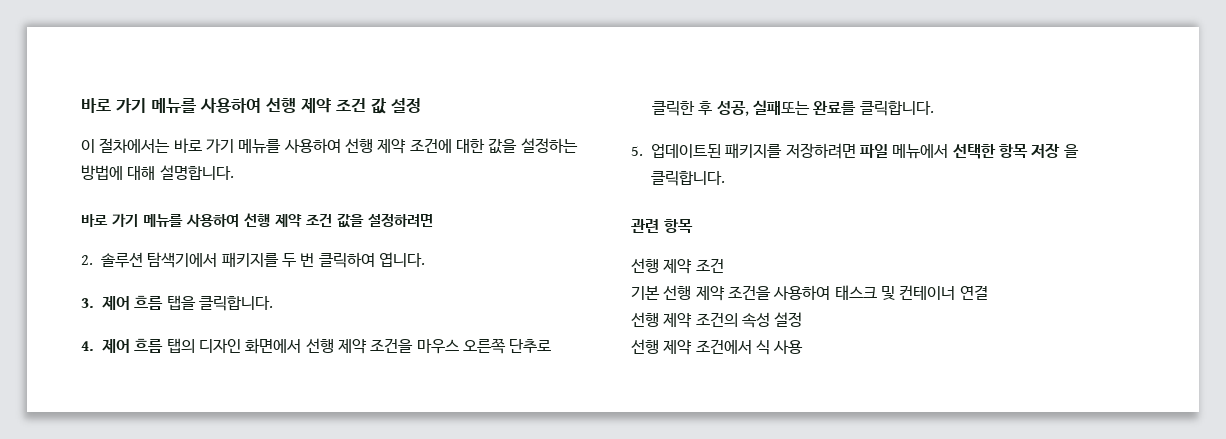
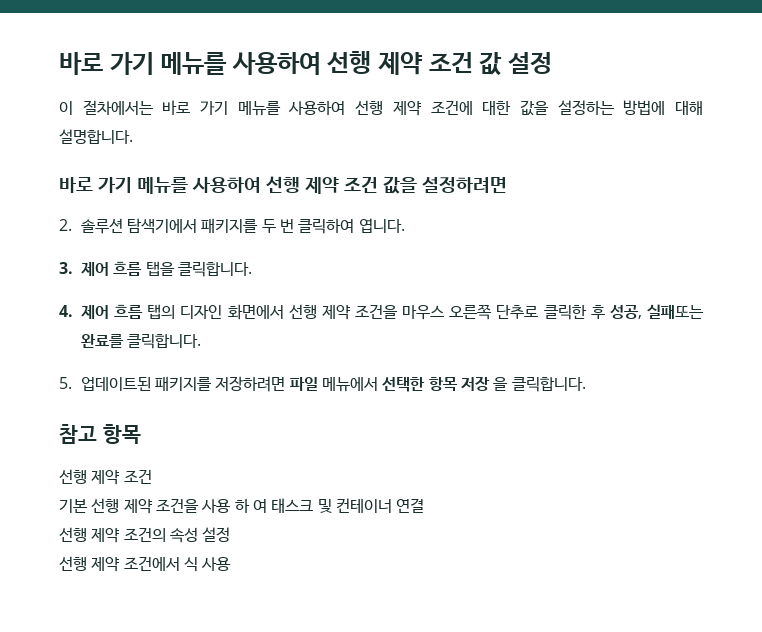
[631,219,659,233] 관련 -> [59,424,97,444] 참고
[773,285,831,300] 사용하여 -> [201,498,267,513] 사용 하 여

